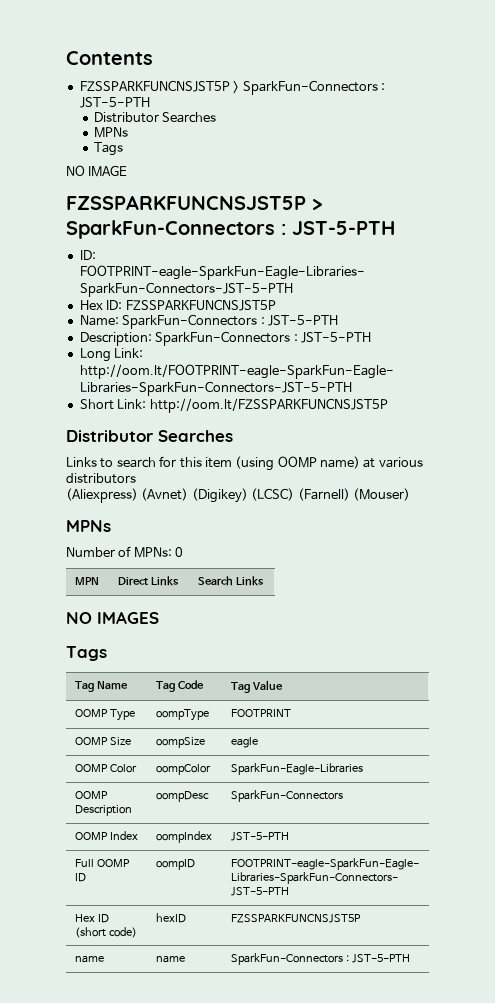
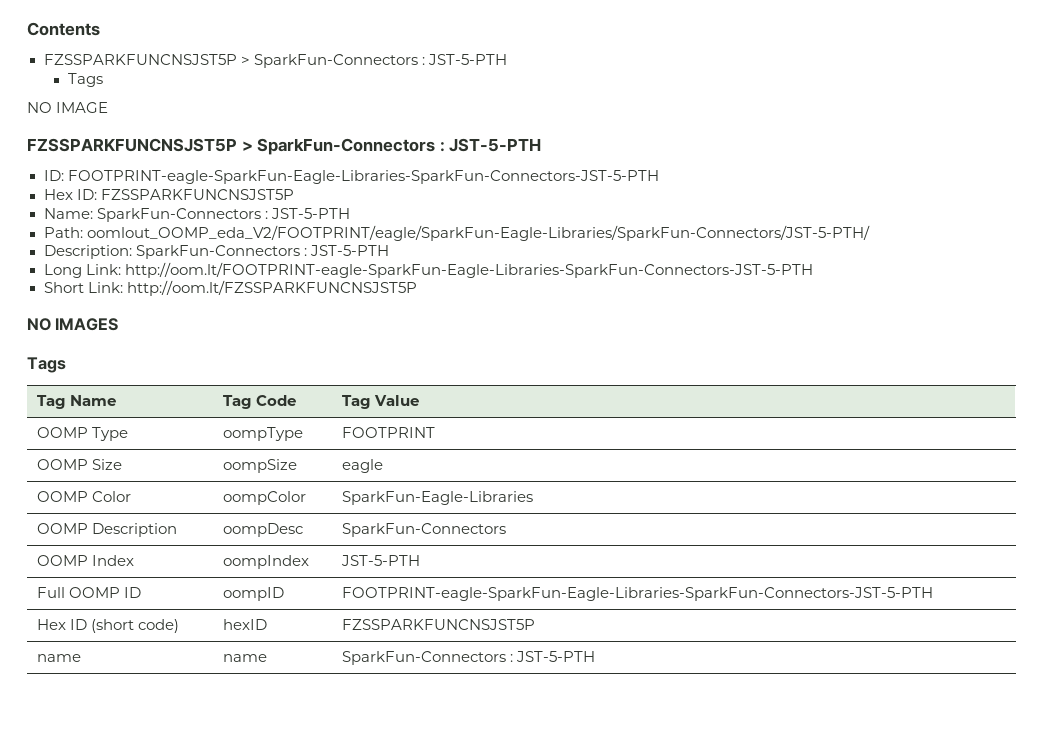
[93,112,217,123] [93,127,128,138] // Distributor Searches // MPNs -> (507, 59) none
(338, 320) none -> [43,225,870,241] // Path: oomlout_OOMP_eda_V2/FOOTPRINT/eagle/SparkFun-Eagle-Libraries/SparkFun-Connectors/JST-5-PTH/
[66,430,233,442] [66,456,423,471] [66,473,136,484] [66,488,410,503] [66,520,111,532] [66,546,184,558] [75,577,100,585] [118,576,180,586] [198,576,265,586] // Distributor Searches // Links to search for this item (using OOMP name) at various distributors // (Aliexpress) (Avnet) (Digikey) (LCSC) (Farnell) (Mouser) // MPNs // Number of MPNs: 0 // MPN | Direct Links | Search Links -> (417, 288) none

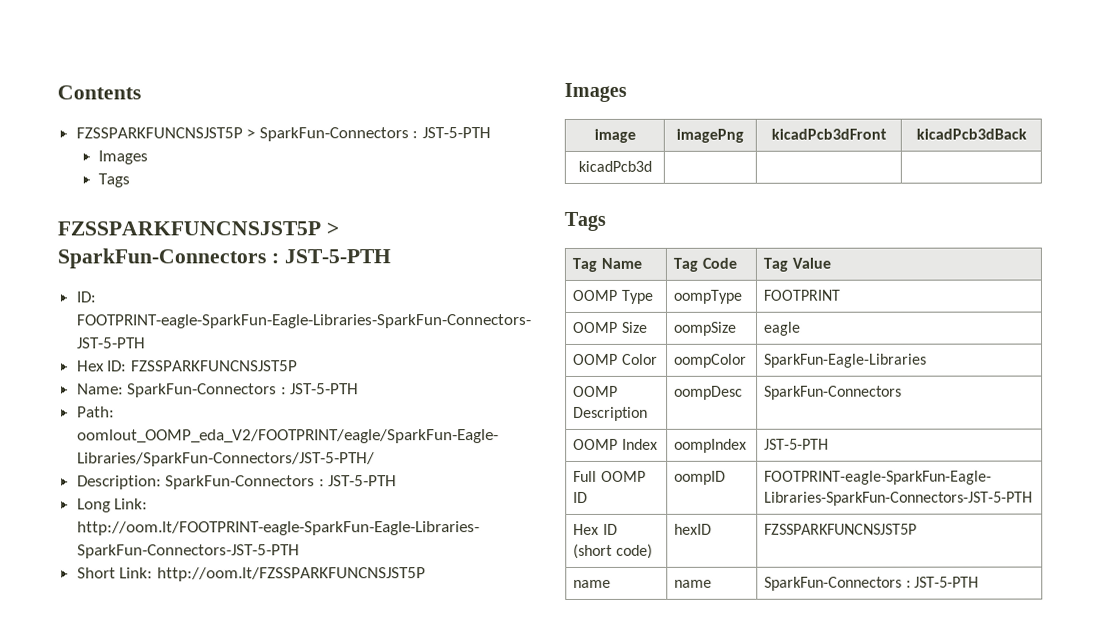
[67,73,103,87] [27,102,109,113] // Tags // NO IMAGE -> [98,150,149,165] [98,173,131,188] // Images // Tags
[27,318,119,331] NO IMAGES -> [564,82,627,102] [593,128,636,143] [676,128,744,143] [770,128,887,140] [915,128,1027,140] [577,160,652,172] Images // image | imagePng | kicadPcb3dFront | kicadPcb3dBack // kicadPcb3d | | |

